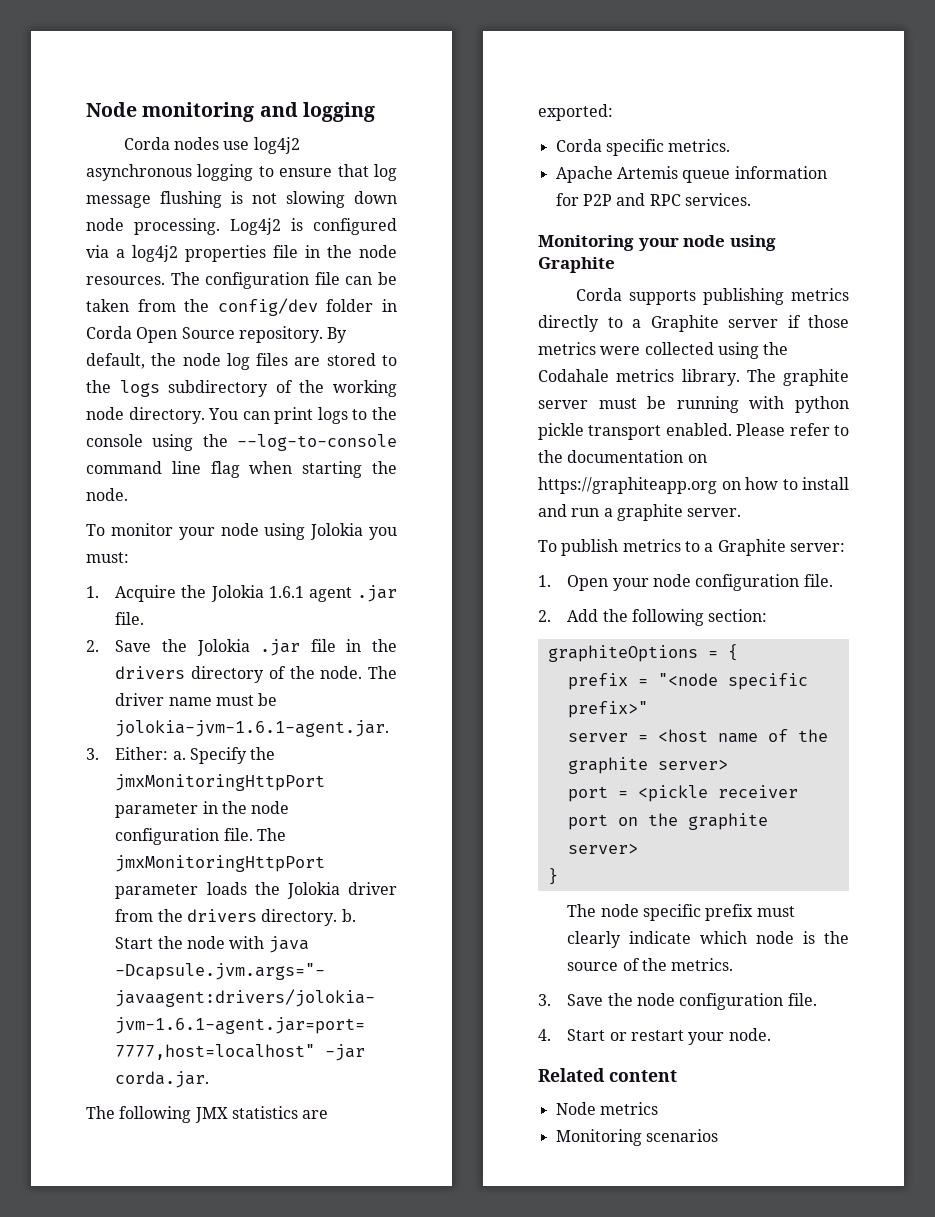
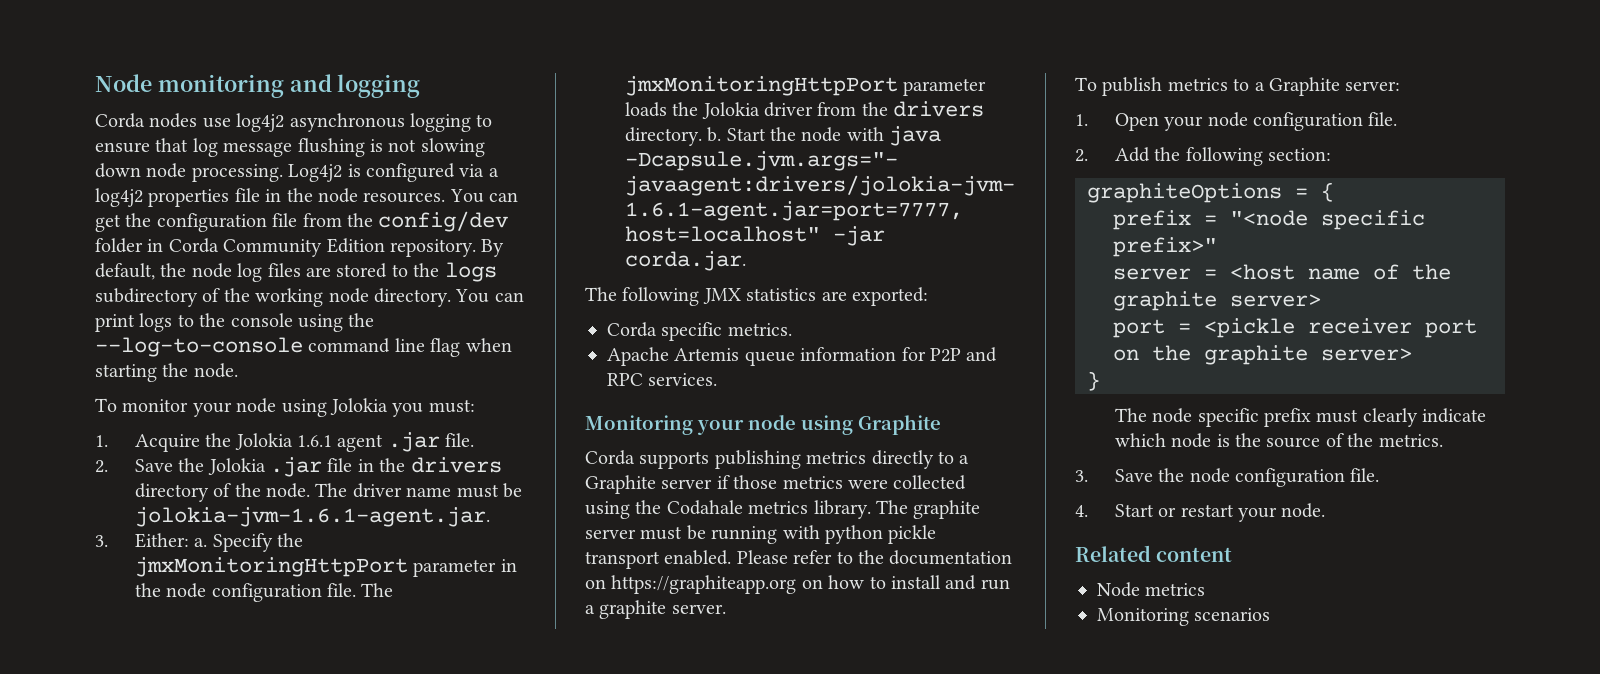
[170,272,397,289] [86,299,129,312] The configuration file can be taken -> [449,189,519,203] [95,213,298,232] You can get the configuration file
[136,327,235,343] Open Source -> [223,238,385,257] Community Edition

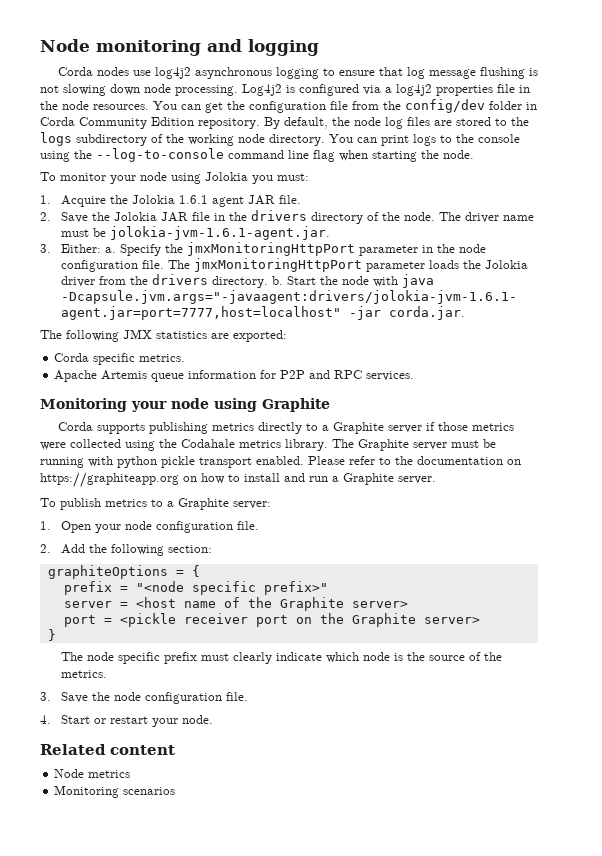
[387,432,440,452] .jar -> [247,195,275,205] JAR
[270,457,323,477] .jar -> [160,212,188,222] JAR
[913,500,981,519] graphite -> [358,439,409,451] Graphite
[599,600,667,619] graphite -> [343,473,394,485] Graphite
[1113,291,1217,311] graphite -> [279,597,344,611] Graphite
[1204,345,1308,365] graphite -> [351,613,416,627] Graphite

